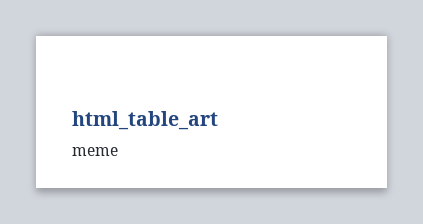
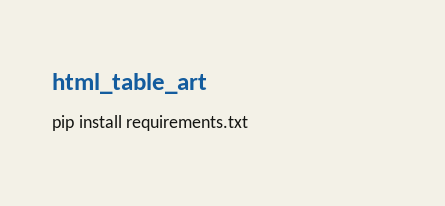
[72,147,118,156] meme -> [52,115,249,131] pip install requirements.txt

